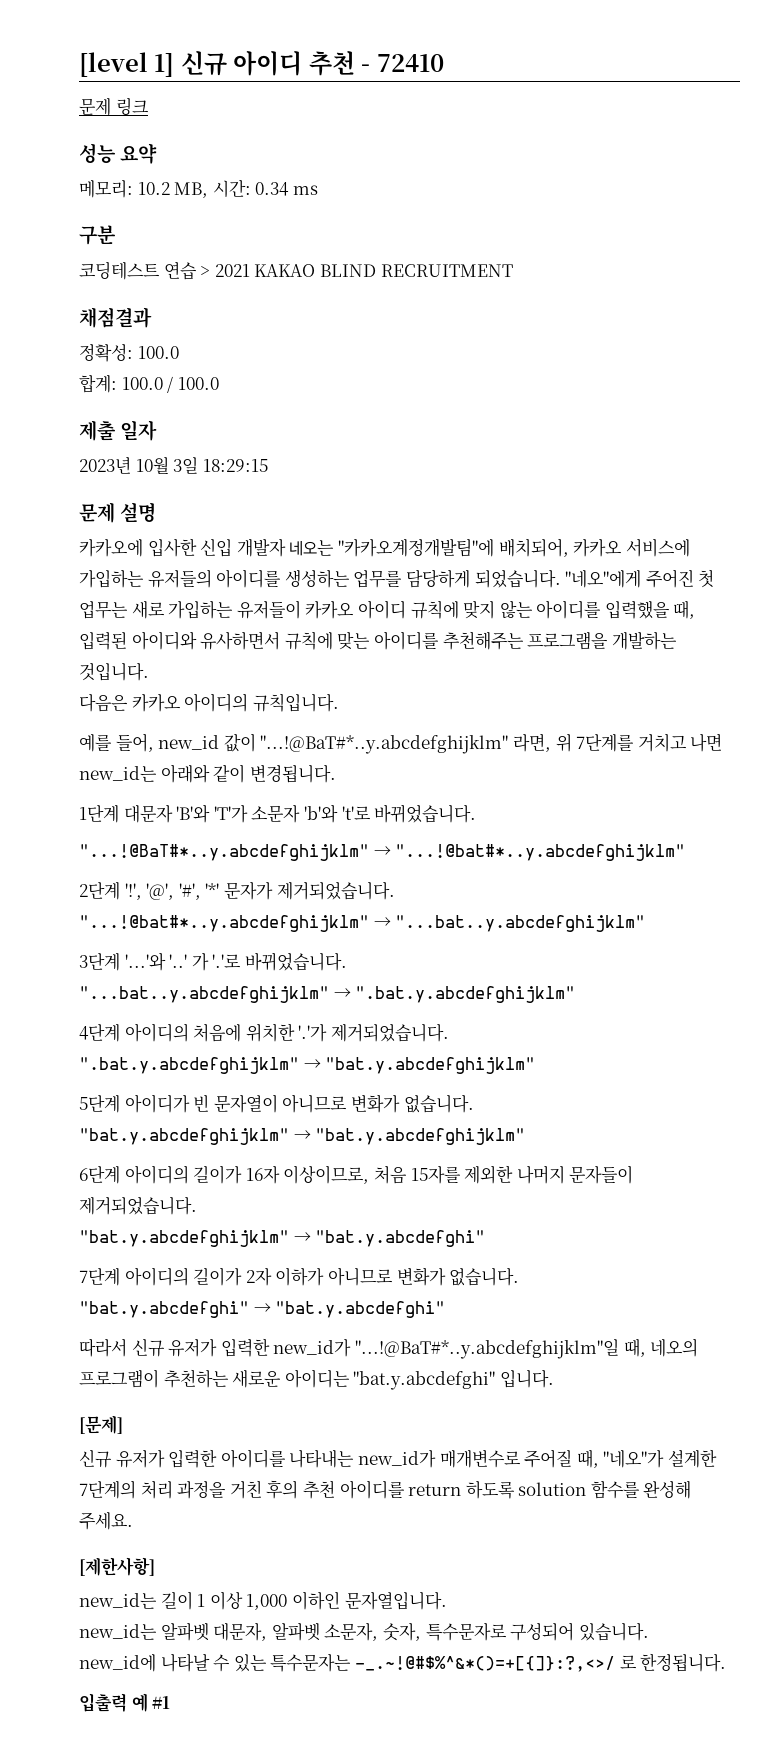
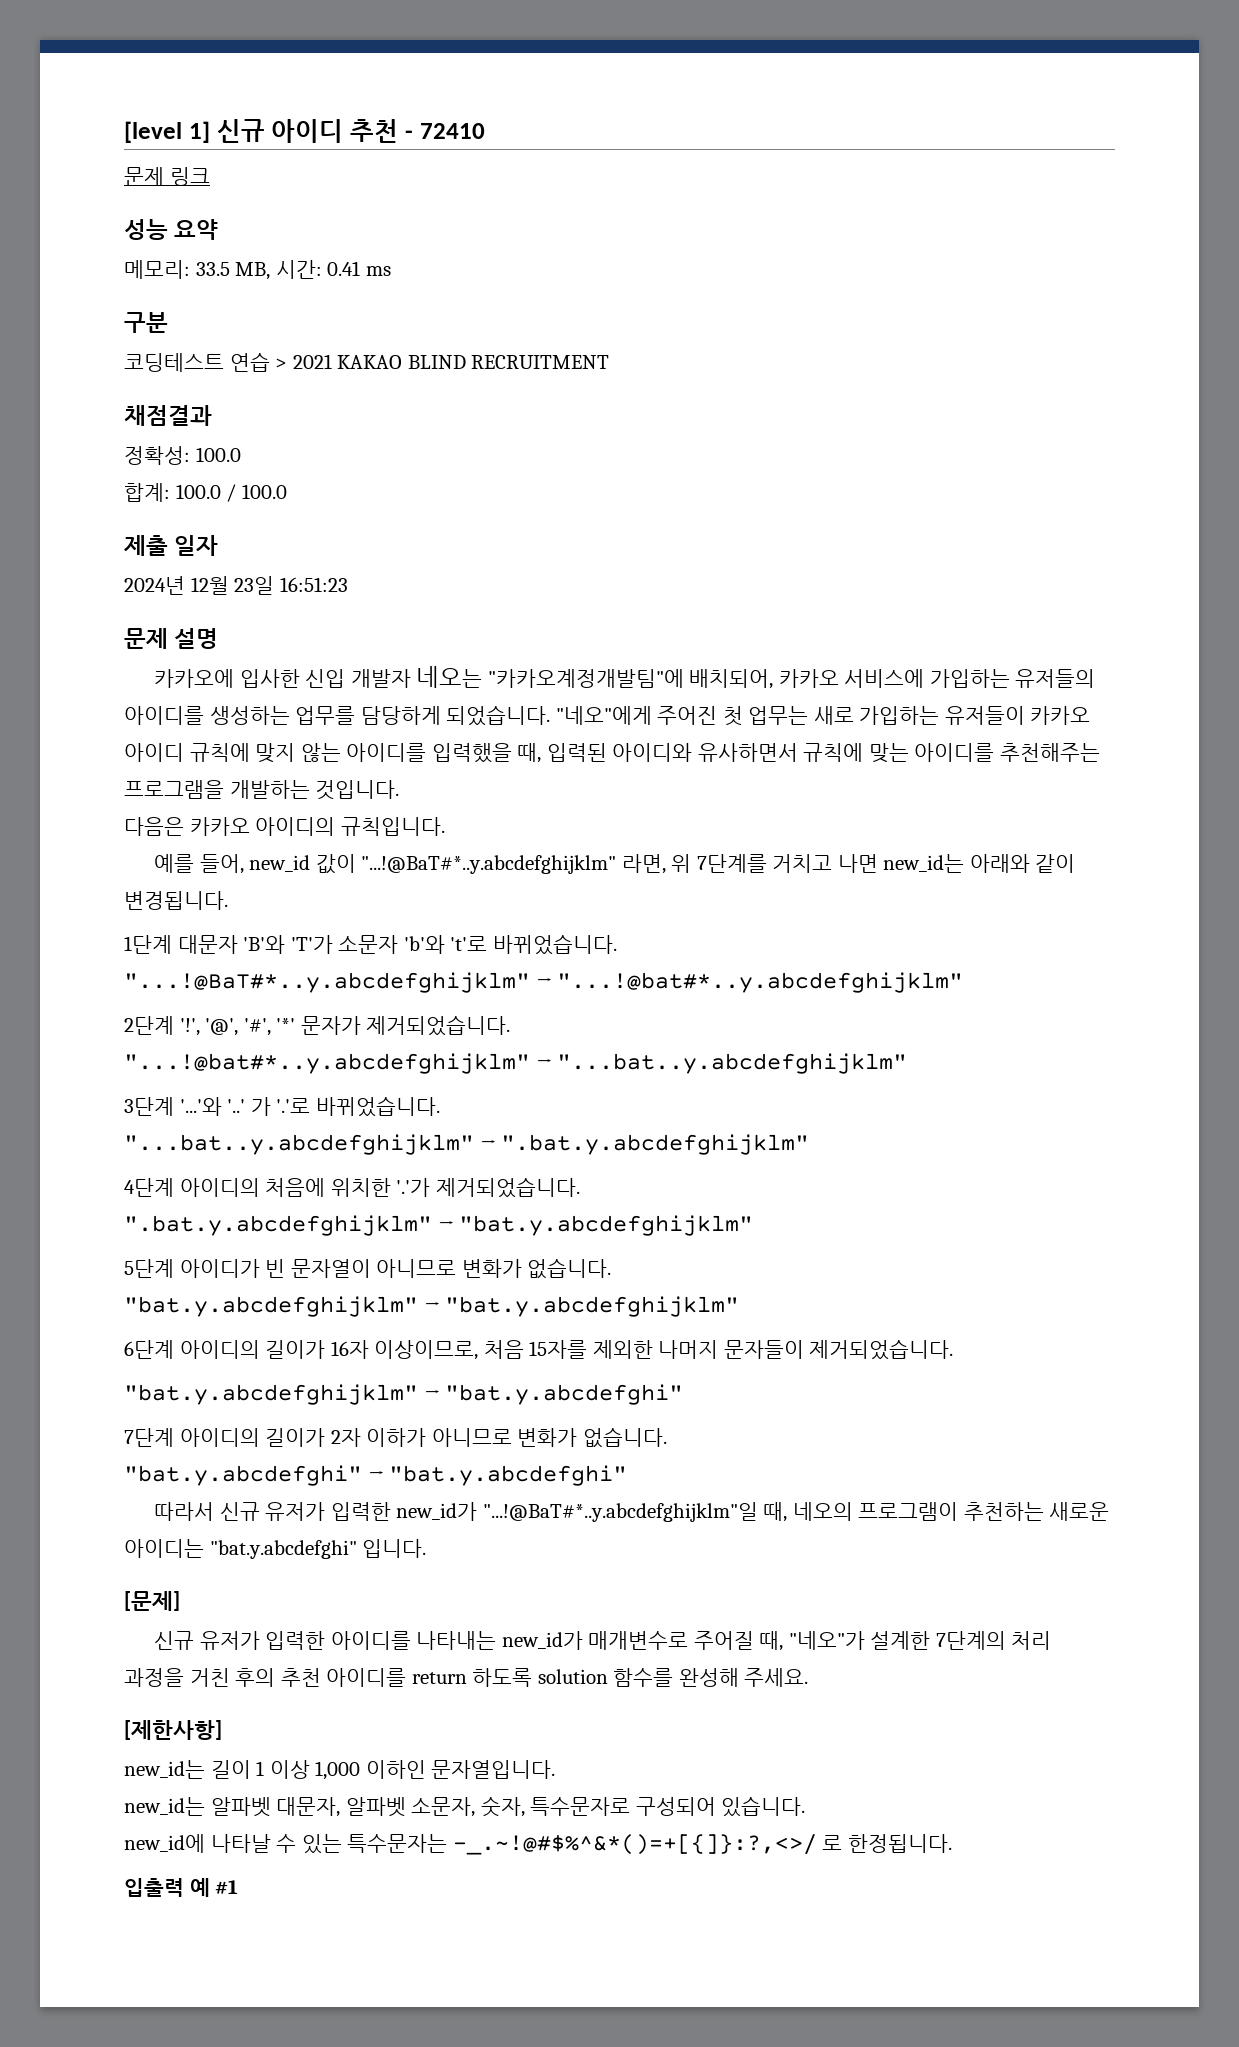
[137,182,170,195] 10.2 -> [195,262,230,276] 33.5
[255,182,290,196] 0.34 -> [327,261,361,276] 0.41
[79,457,268,474] 2023년 10월 3일 18:29:15 -> [124,576,348,595] 2024년 12월 23일 16:51:23

